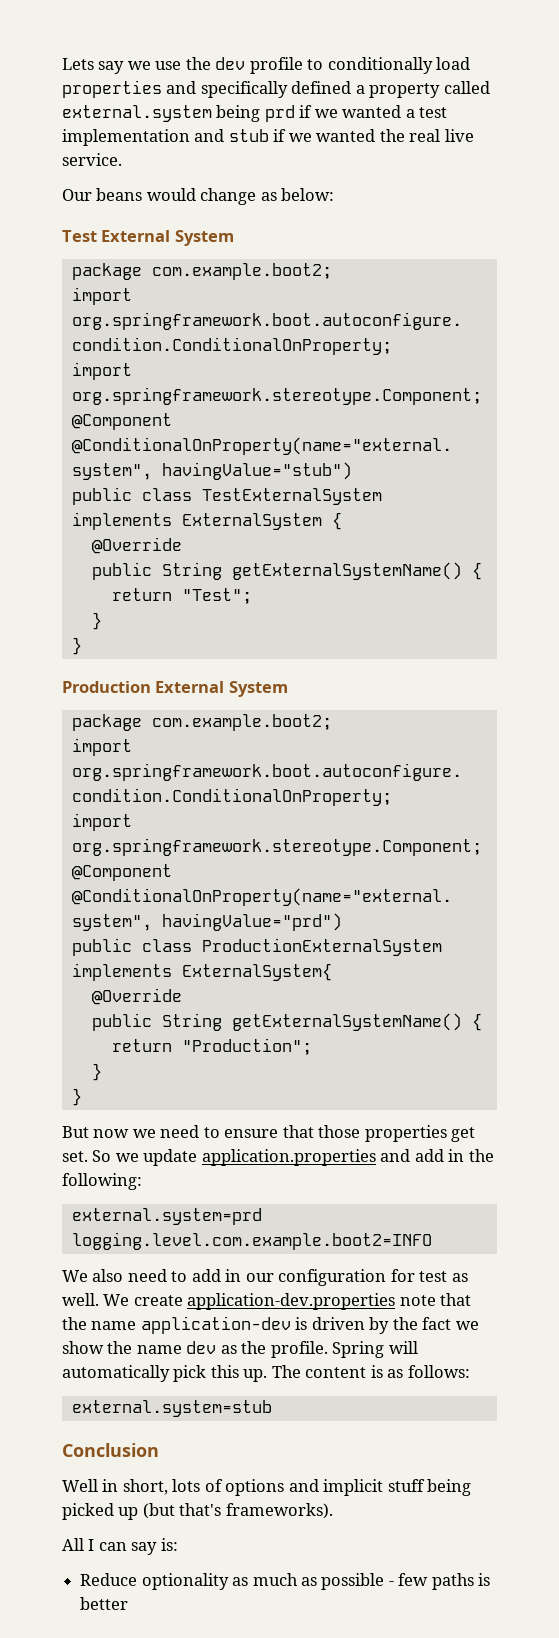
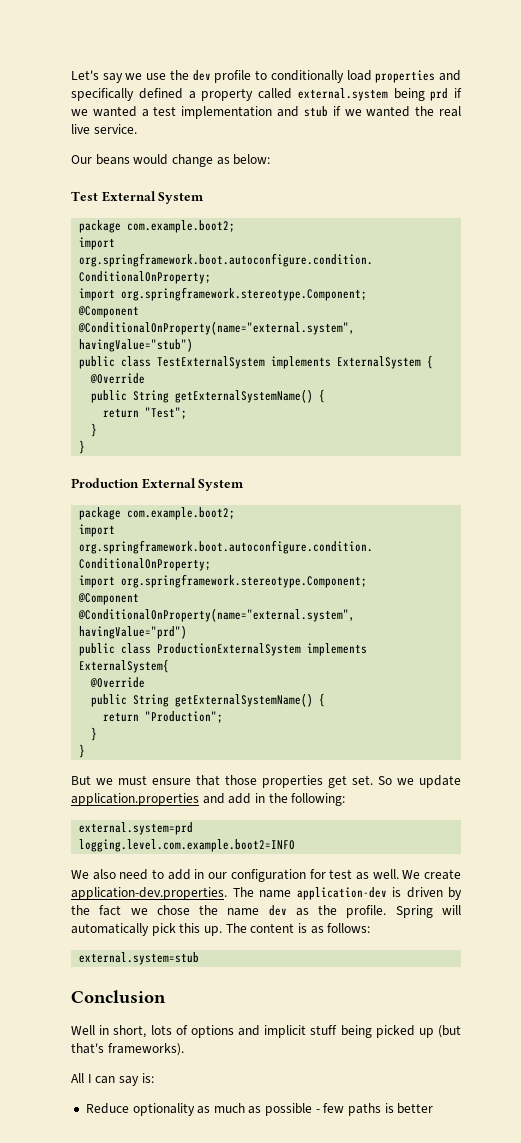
[62,58,94,70] Lets -> [71,70,99,80] Let's
[93,1125,220,1138] now we need to -> [96,775,147,785] we must
[187,1293,472,1310] [62,1317,87,1330] application-dev.properties note that the -> [71,887,254,900] application-dev.properties. The
[62,1341,104,1354] show -> [156,905,190,915] chose

